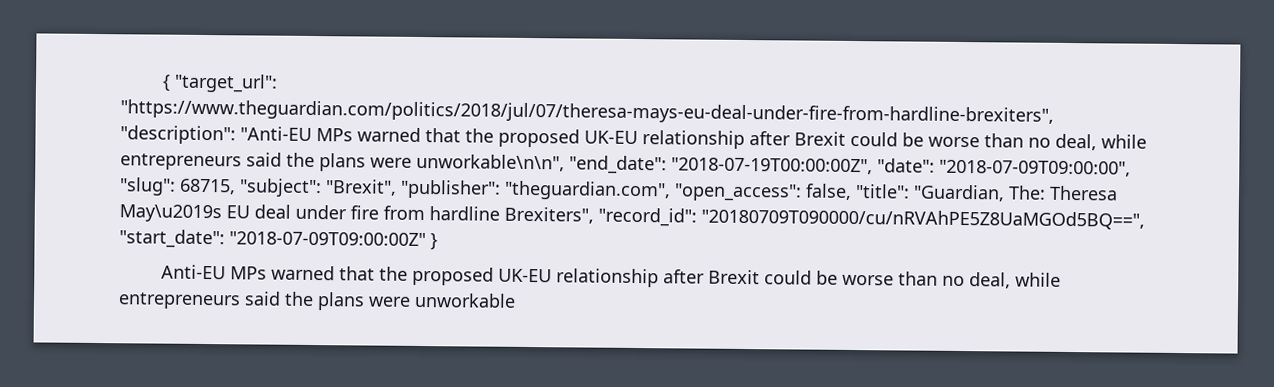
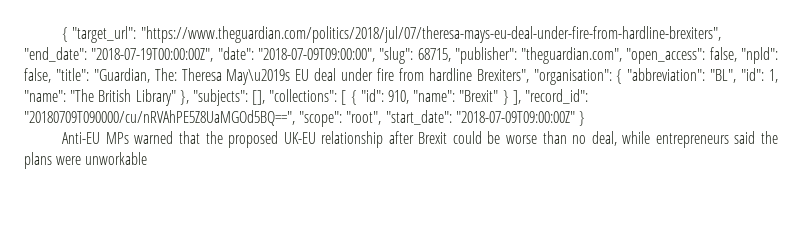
[120,125,1147,151] [120,152,565,172] "description": "Anti-EU MPs warned that the proposed UK-EU relationship after Brexit could be worse than no deal, while entrepreneurs said the plans were unworkable\n\n", -> (721, 34) none
[239,178,397,198] "subject": "Brexit", -> (451, 55) none
(852, 191) none -> [741,47,778,64] [24,68,51,83] "npld": false,
[598,207,1145,230] "record_id": "20180709T090000/cu/nRVAhPE5Z8UaMGOd5BQ==", -> [533,68,778,85] [24,89,588,106] [24,110,382,127] "organisation": { "abbreviation": "BL", "id": 1, "name": "The British Library" }, "subjects": [], "collections": [ { "id": 910, "name": "Brexit" } ], "record_id": "20180709T090000/cu/nRVAhPE5Z8UaMGOd5BQ==", "scope": "root",

